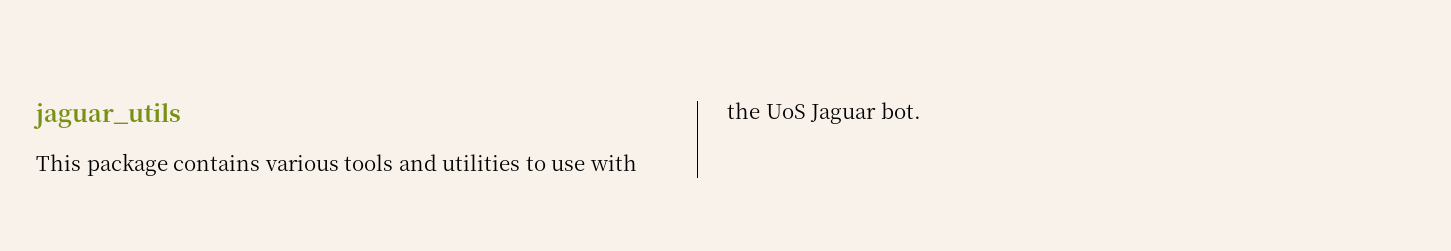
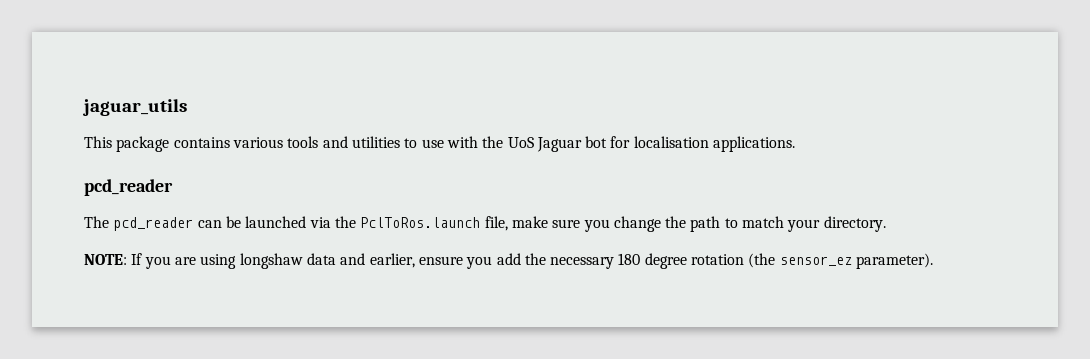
[880,102,921,119] bot. -> [585,136,796,152] [84,179,173,196] [84,216,886,232] [84,253,934,269] bot for localisation applications. // pcd_reader // The pcd_reader can be launched via the PclToRos.launch file, make sure you change the path to match your directory. // NOTE: If you are using longshaw data and earlier, ensure you add the necessary 180 degree rotation (the sensor_ez parameter).

